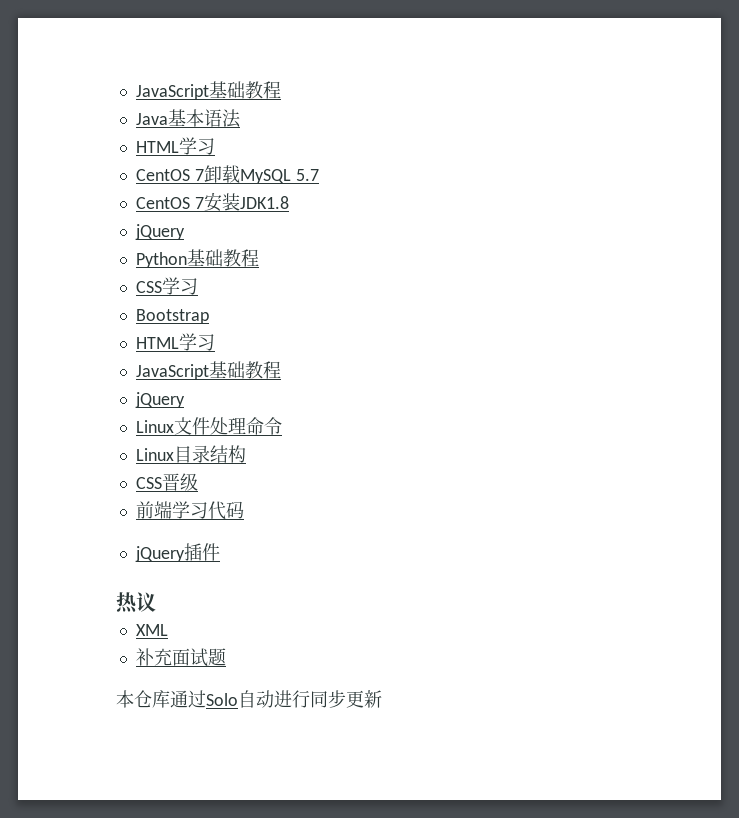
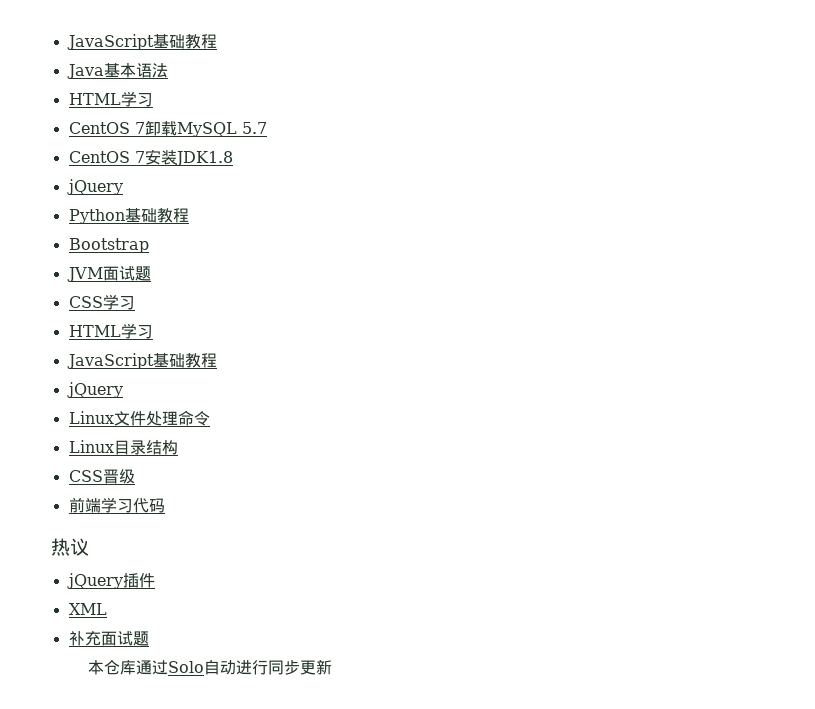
(259, 258) none -> [68,238,149,253] [66,266,151,282] // Bootstrap // JVM面试题
[135,309,209,324] // Bootstrap -> (135, 303) none
(244, 510) none -> [51,538,89,556] // 热议
[116,592,156,614] // 热议 -> (155, 580) none

